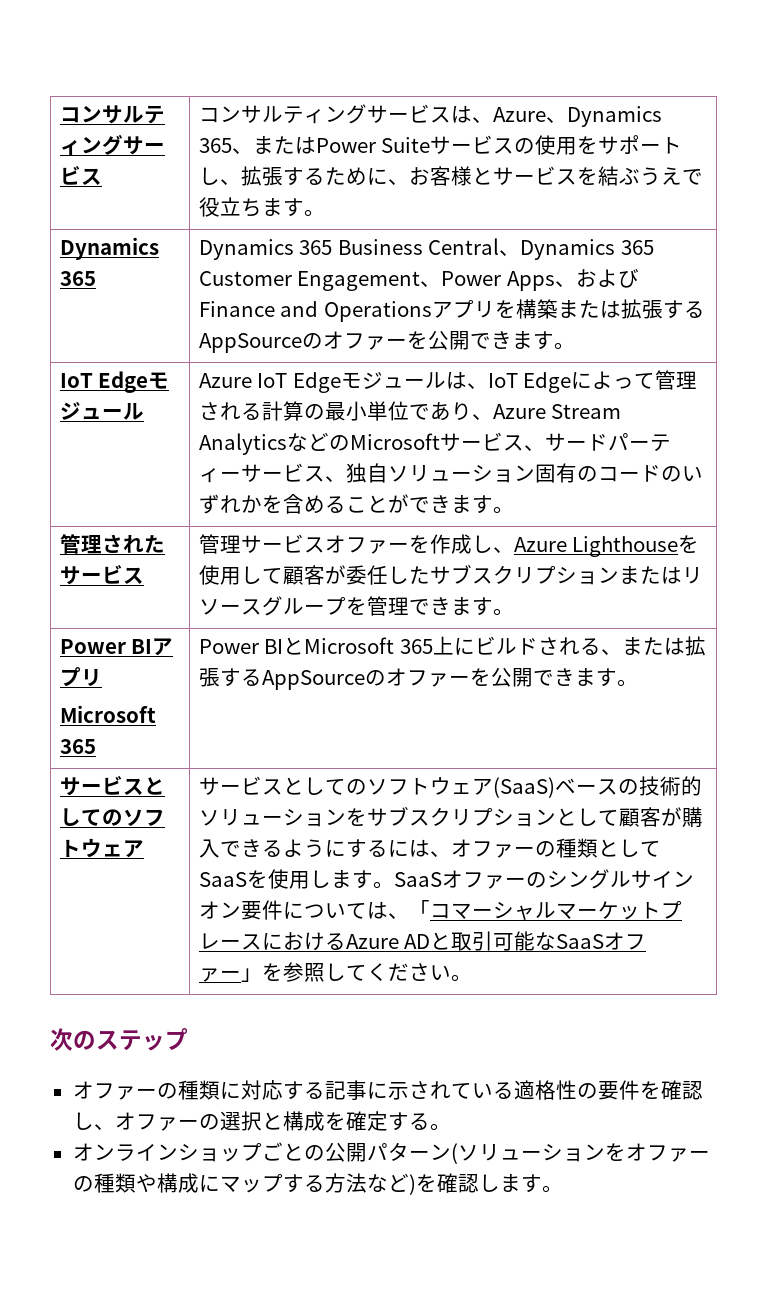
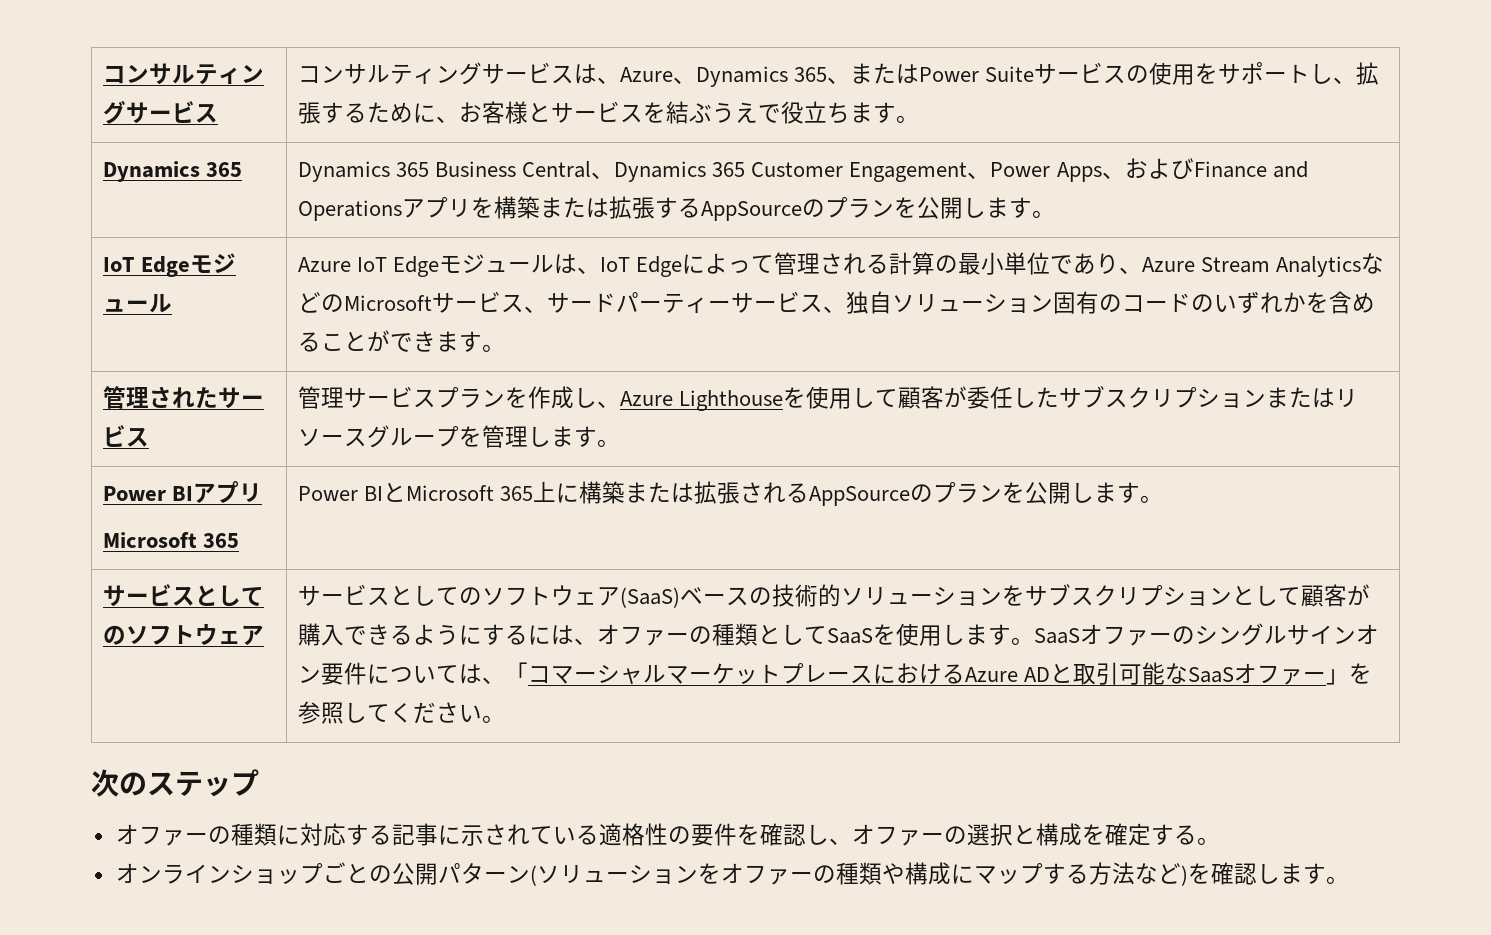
[322,330,512,350] オファーを公開でき -> [824,196,986,219] プランを公開し
[324,535,409,554] オファー -> [435,386,505,408] プラン
[408,597,451,615] でき -> [527,426,551,447] し
[474,636,706,656] [198,667,575,690] ビルドされる、または拡張するAppSourceのオファーを公開でき -> [579,481,1095,506] 構築または拡張されるAppSourceのプランを公開し

